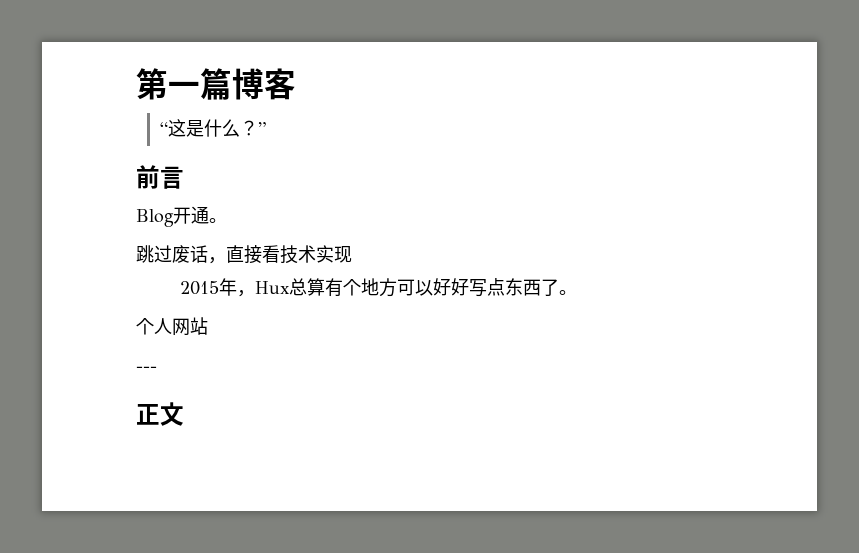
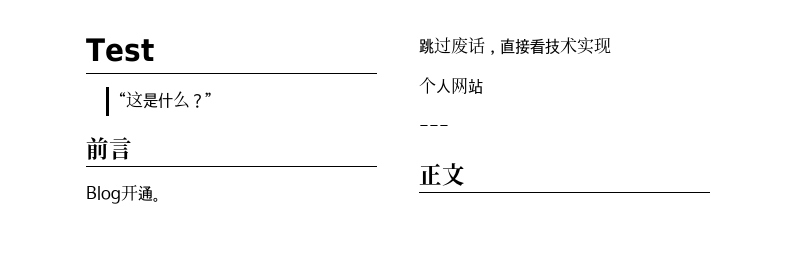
[136,68,296,100] 第一篇博客 -> [86,38,154,62] Test
[179,278,577,297] // 2015年，Hux总算有个地方可以好好写点东西了。 -> (611, 45) none

